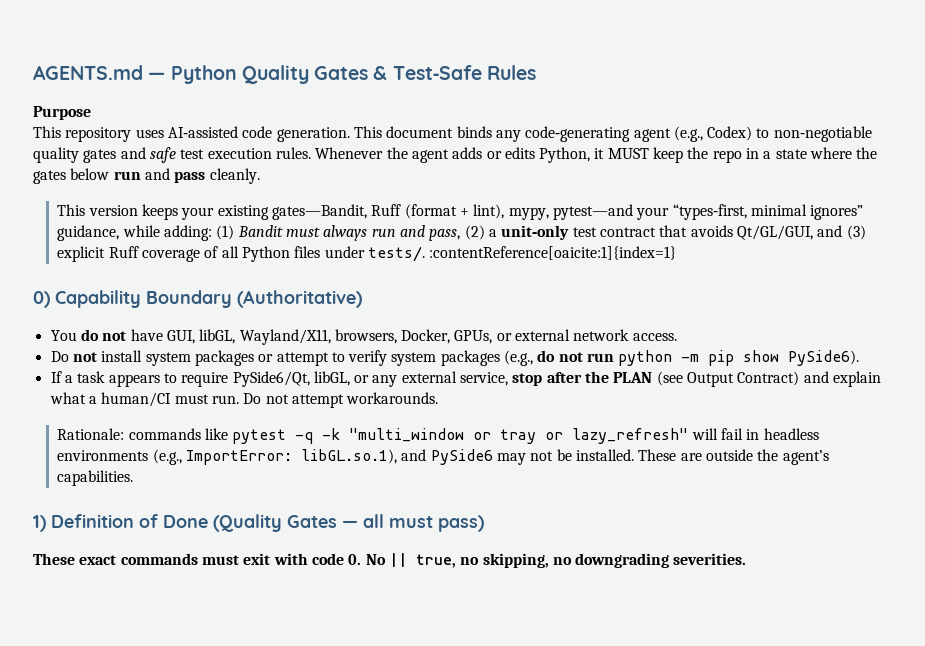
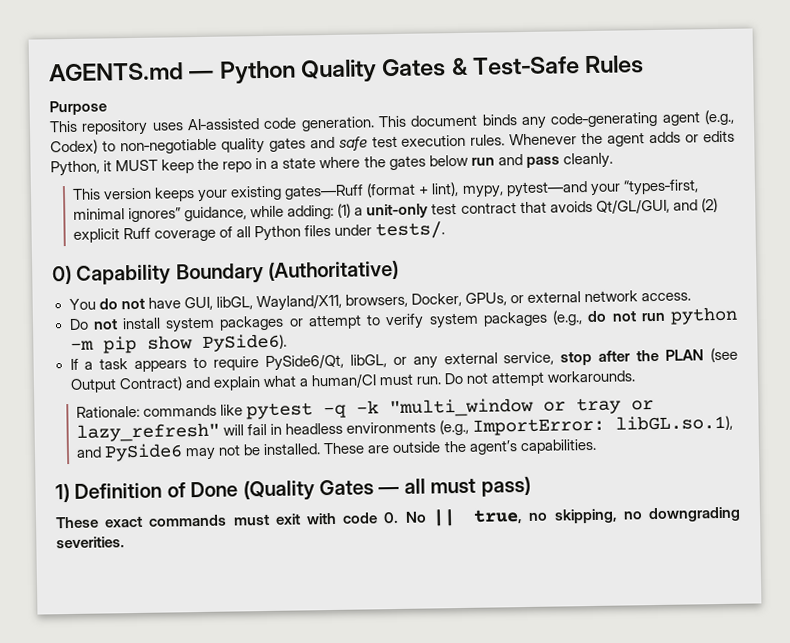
[272,204,402,220] gates—Bandit, Ruff -> [284,184,365,200] gates—Ruff
[237,225,485,241] Bandit must always run and pass, (2) -> (352, 210) none
[846,225,866,240] (3) -> [700,198,718,213] (2)
[429,246,677,260] :contentReference[oaicite:1]{index=1} -> (446, 230) none

